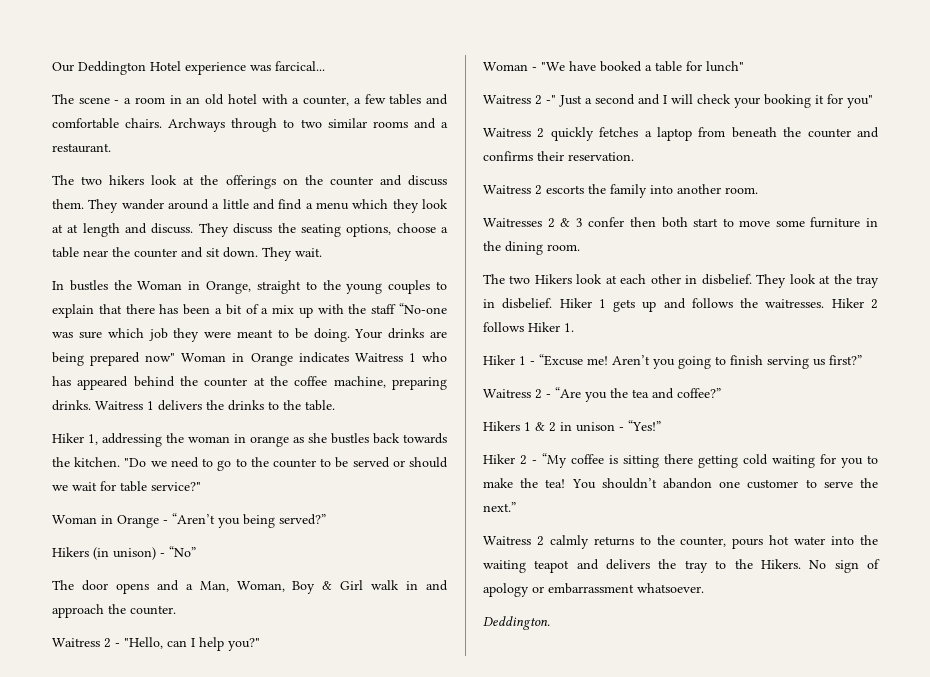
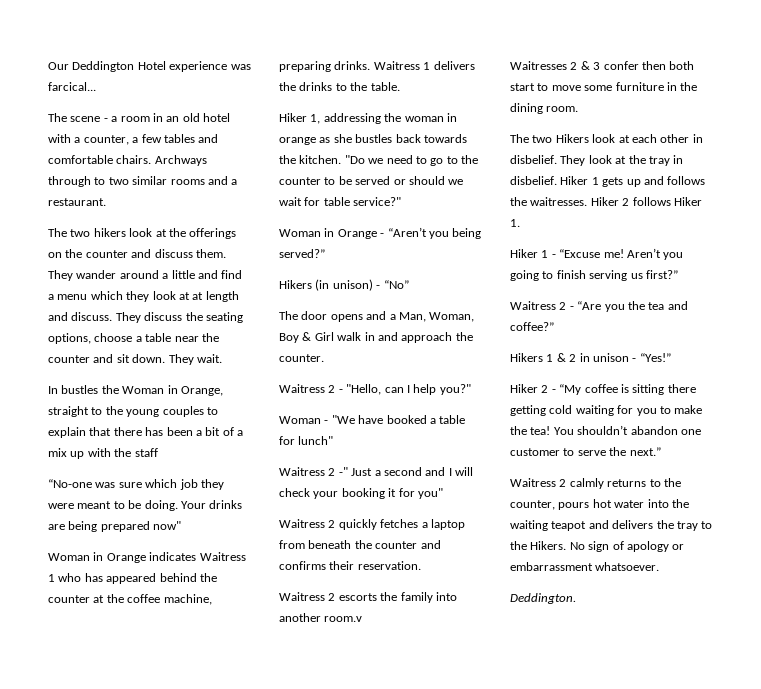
(397, 309) none -> (158, 452) //
(176, 357) none -> (182, 525) //
[725,187,758,194] room. -> [324,616,363,622] room.v

